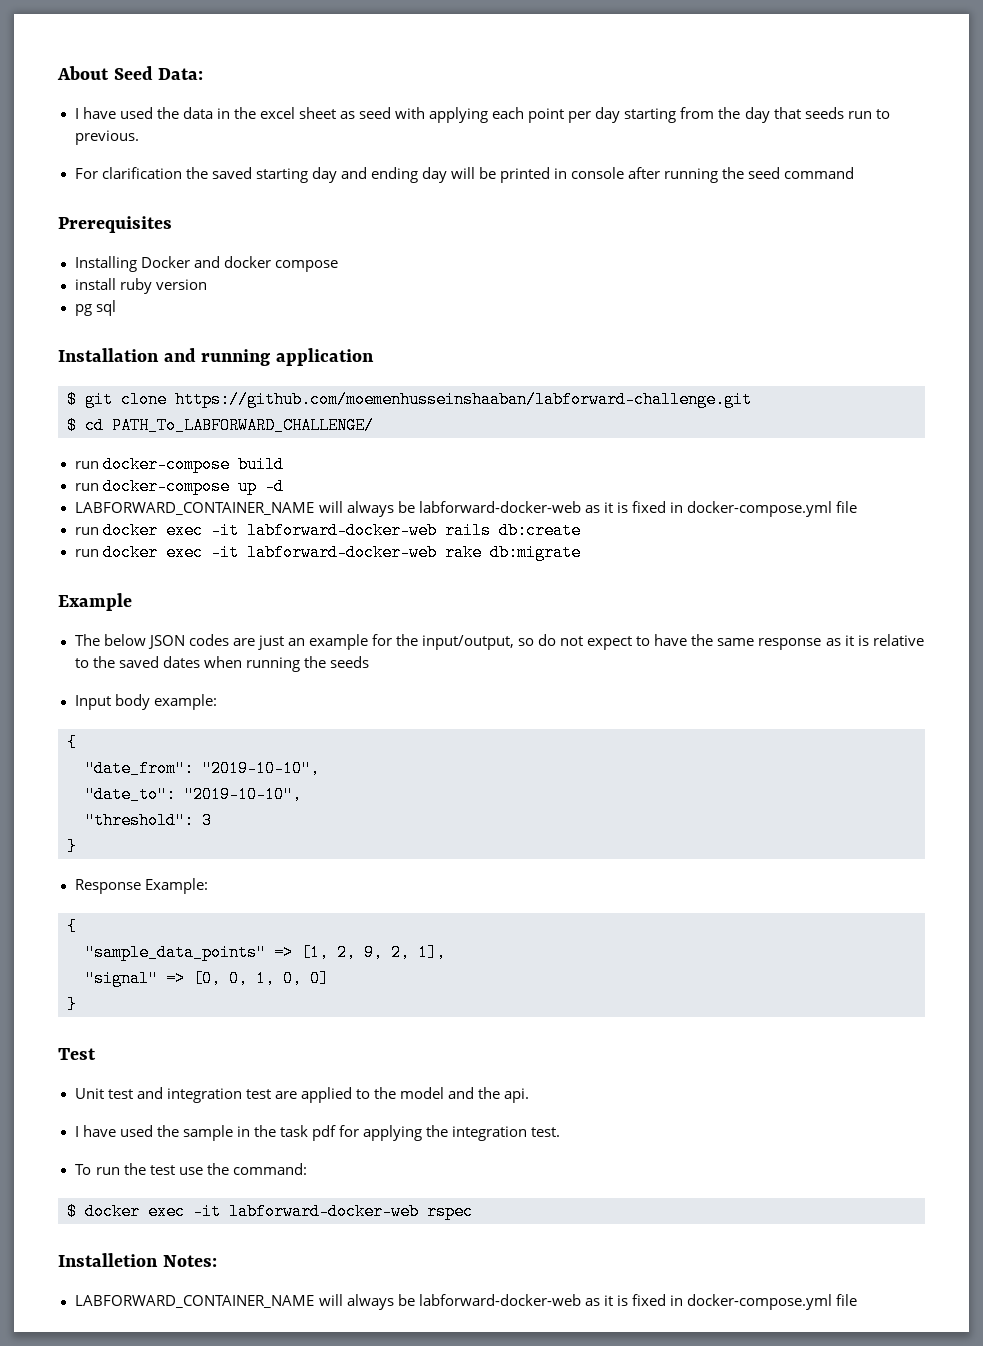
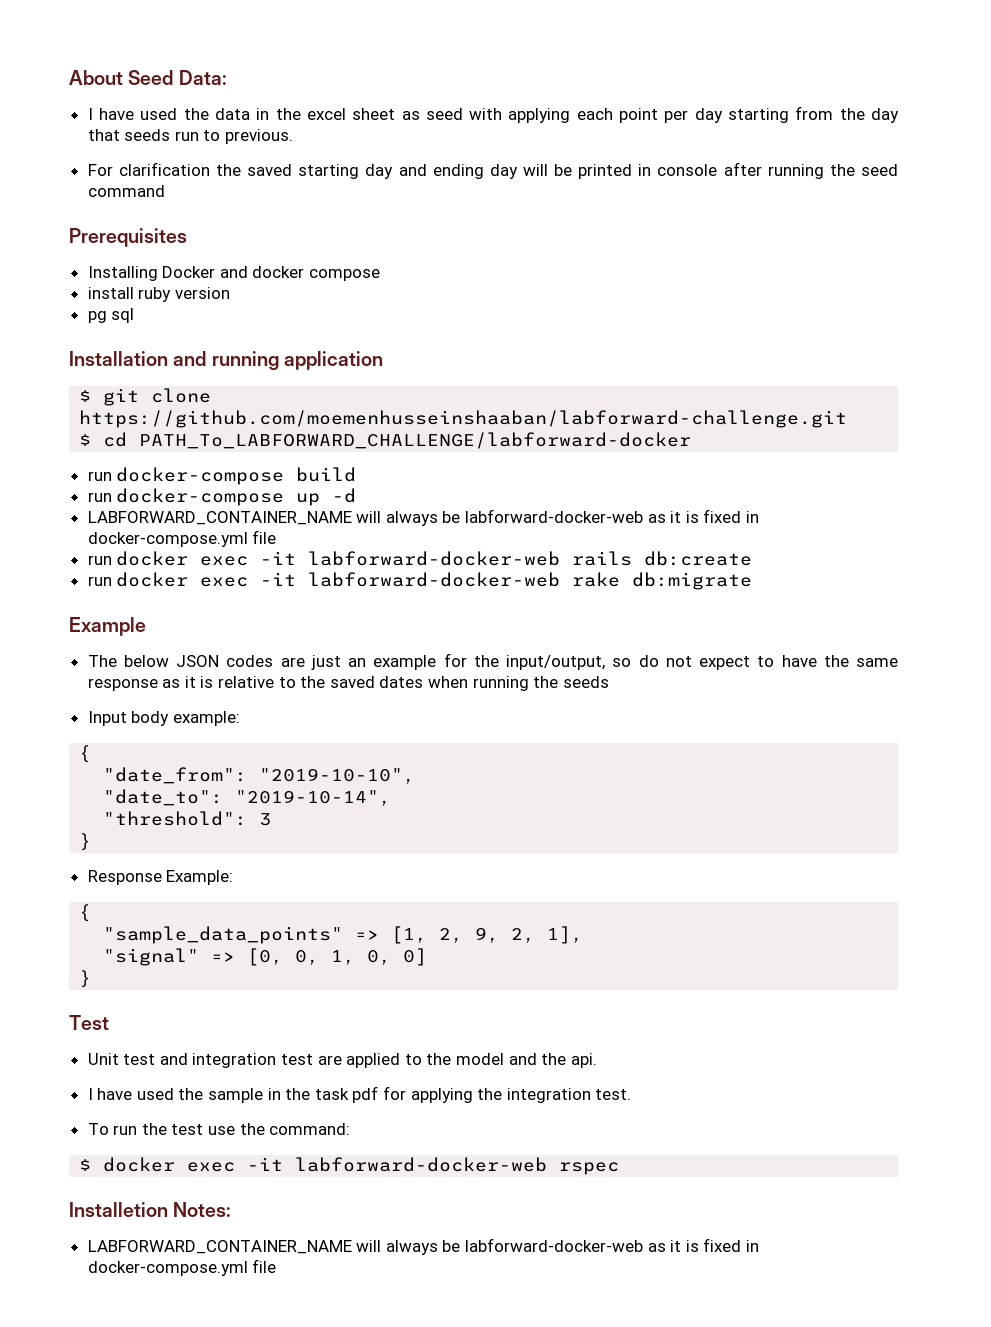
[112,417,374,434] PATH_To_LABFORWARD_CHALLENGE/ -> [139,432,692,449] PATH_To_LABFORWARD_CHALLENGE/labforward-docker
[184,786,302,803] "2019-10-10", -> [235,790,392,806] "2019-10-14",

